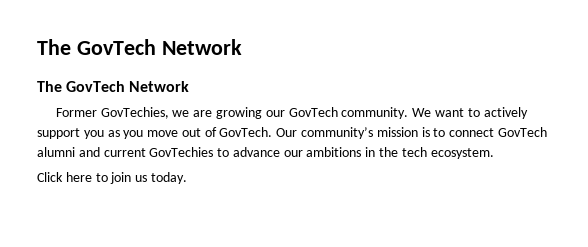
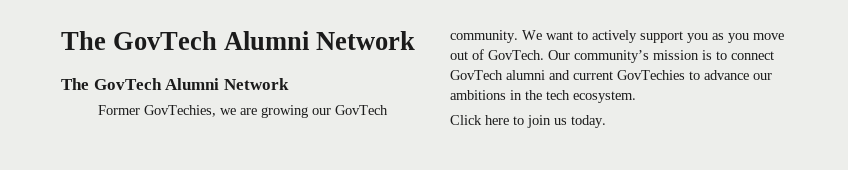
[37,39,156,55] The GovTech -> [61,31,310,50] The GovTech Alumni
(126, 86) none -> [165,78,220,90] Alumni

